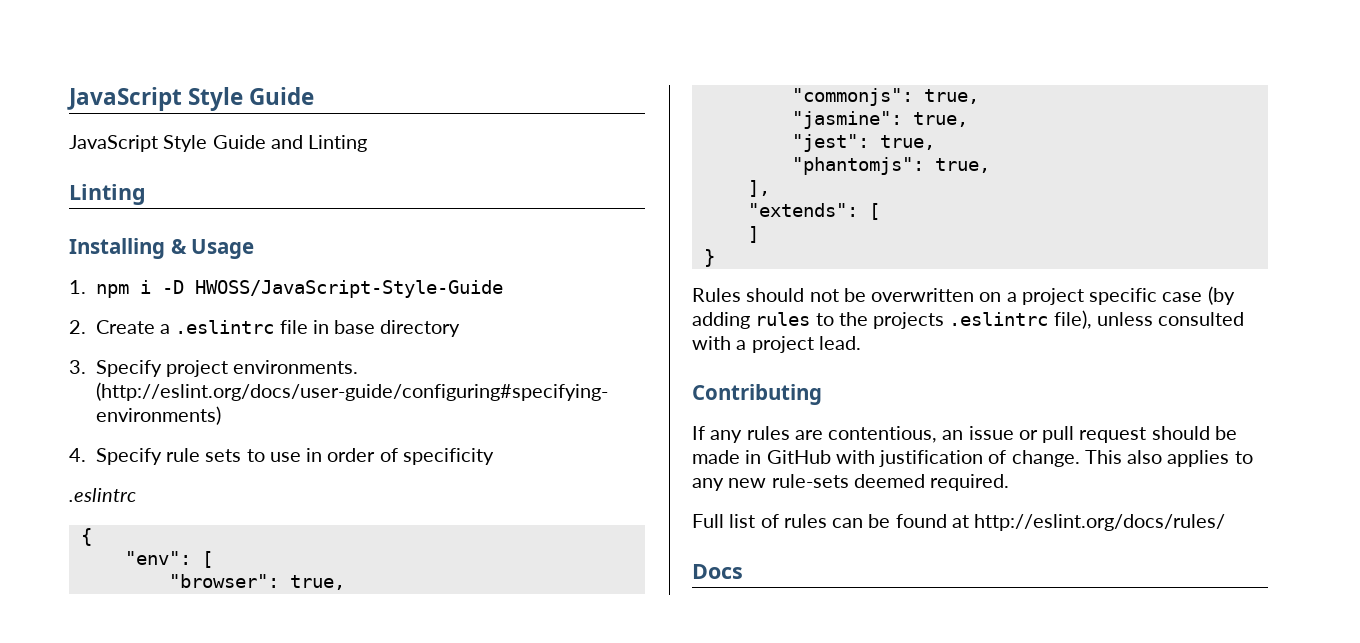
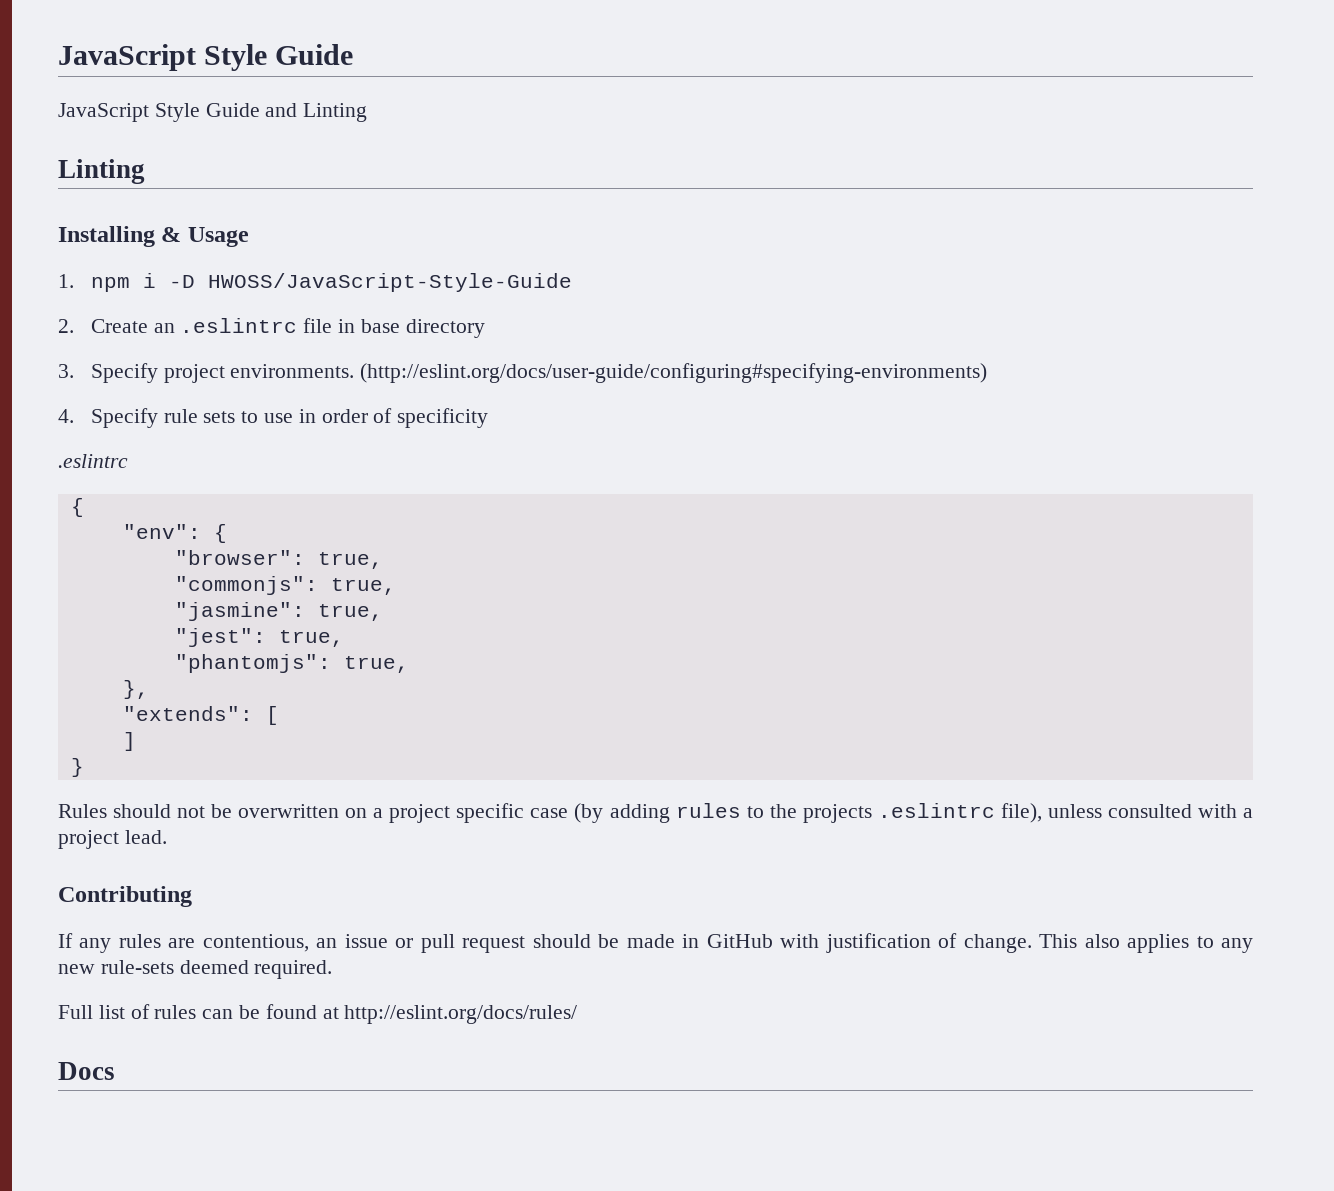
[160,324,171,334] a -> [153,323,175,333] an
[201,551,213,568] [ -> [213,524,227,543] {
[747,180,770,197] ], -> [122,680,149,699] },

